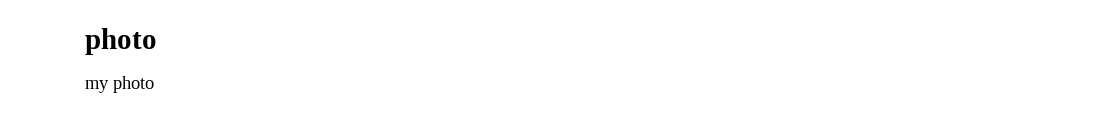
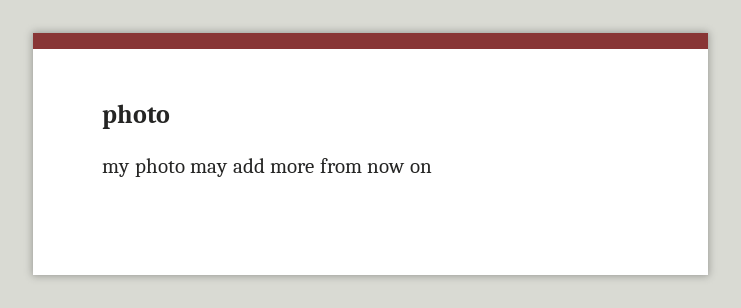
(154, 84) none -> [190,158,432,177] may add more from now on

